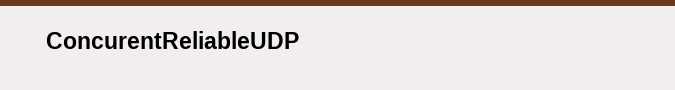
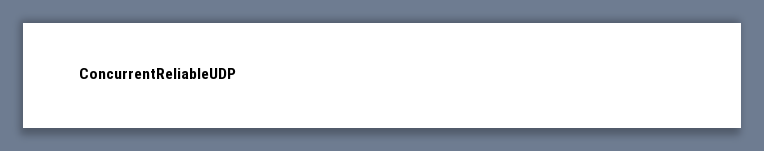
[46,31,299,49] ConcurentReliableUDP -> [79,68,236,79] ConcurrentReliableUDP

